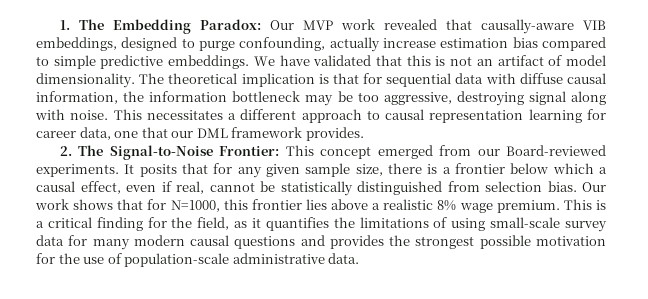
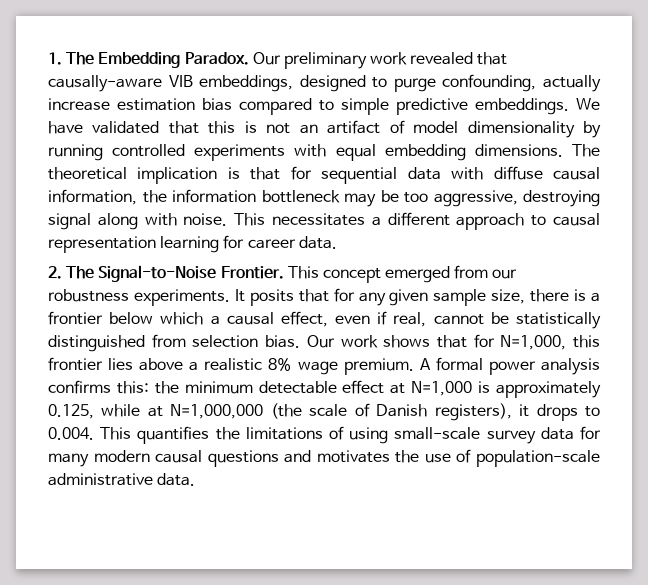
[199,19,333,30] Paradox: Our MVP -> [184,52,367,69] Paradox. Our preliminary
[36,73,135,88] dimensionality. -> [467,121,601,138] [48,144,563,161] dimensionality by running controlled experiments with equal embedding dimensions.
[79,127,364,141] data, one that our DML framework provides. -> [298,236,337,249] data.
[219,146,280,156] Frontier: -> [220,266,284,279] Frontier.
[506,145,606,156] Board-reviewed -> [48,289,129,302] robustness
[170,200,220,212] N=1000, -> [500,335,567,350] N=1,000,
[563,199,606,210] [36,217,261,231] This is a critical finding for the field, as it -> [419,357,601,375] [48,380,602,398] [48,403,600,421] [48,427,132,440] A formal power analysis confirms this: the minimum detectable effect at N=1,000 is approximately 0.125, while at N=1,000,000 (the scale of Danish registers), it drops to 0.004. This
[329,235,606,249] [36,253,55,264] provides the strongest possible motivation for -> [316,450,390,463] motivates

